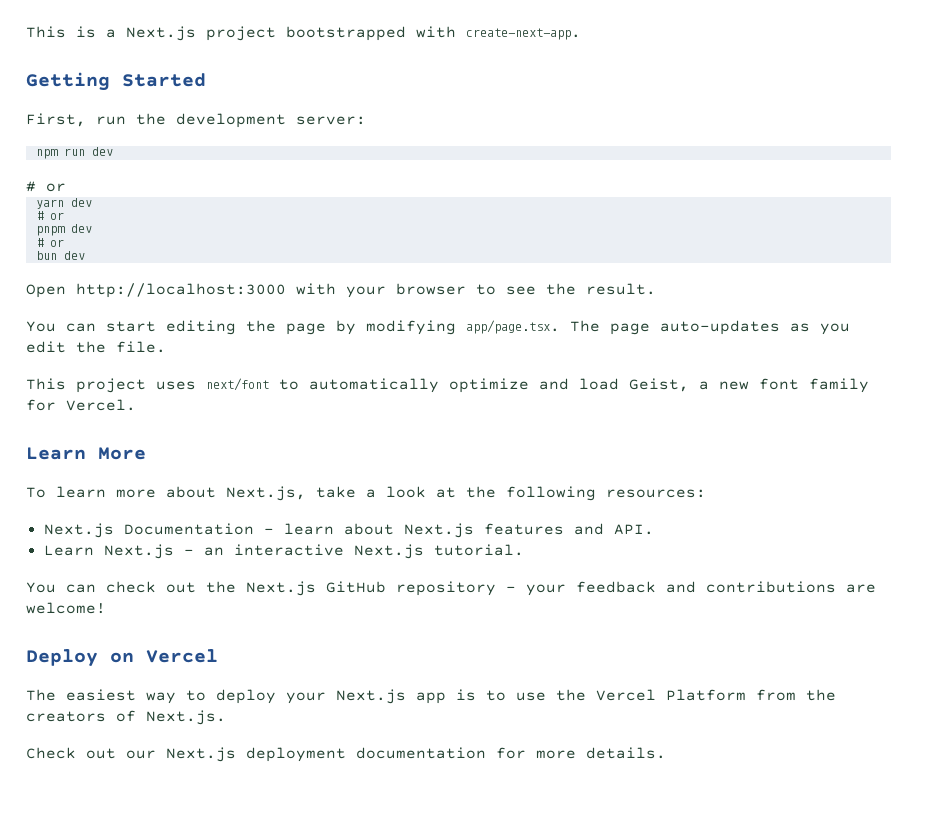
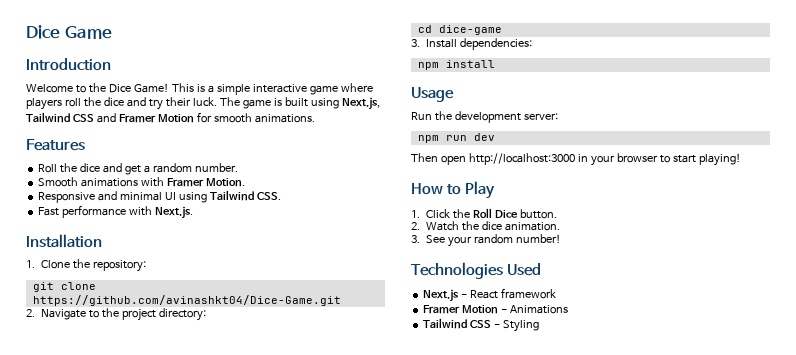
[26,26,581,41] [26,72,206,91] [26,113,126,127] This is a Next.js project bootstrapped with create-next-app. // Getting Started // First, run -> [26,25,112,39] [26,58,111,71] [26,83,373,95] [26,97,380,110] [26,112,315,123] [26,139,85,151] [38,163,238,175] [38,177,245,187] [38,190,281,203] [38,205,194,219] [26,234,102,248] [26,259,147,272] [32,282,96,292] [32,295,341,306] [26,308,207,321] [417,25,502,35] [411,38,533,50] [417,60,495,70] [411,87,454,102] [411,112,432,120] Dice Game // Introduction // Welcome to the Dice Game! This is a simple interactive game where players roll the dice and try their luck. The game is built using Next.js, Tailwind CSS and Framer Motion for smooth animations. // Features // Roll the dice and get a random number. // Smooth animations with Framer Motion. // Responsive and minimal UI using Tailwind CSS. // Fast performance with Next.js. // Installation // 1. Clone the repository: // git clone https://github.com/avinashkt04/Dice-Game.git // 2. Navigate to the project directory: // cd dice-game // 3. Install dependencies: // npm install // Usage // Run
[26,181,66,192] [35,198,92,209] [35,211,64,220] [35,224,92,236] [35,238,64,247] [35,251,85,260] [26,283,656,298] [26,320,850,335] [26,341,166,353] [26,378,869,393] [26,399,136,411] [26,447,146,460] [26,486,706,501] [43,523,654,538] [43,544,524,559] [26,581,876,596] [26,602,106,614] [26,649,218,667] [26,689,836,704] [26,710,226,725] [26,747,666,762] # or // yarn dev // # or // pnpm dev // # or // bun dev // Open http://localhost:3000 with your browser to see the result. // You can start editing the page by modifying app/page.tsx. The page auto-updates as you edit the file. // This project uses next/font to automatically optimize and load Geist, a new font family for Vercel. // Learn More // To learn more about Next.js, take a look at the following resources: // Next.js Documentation - learn about Next.js features and API. // Learn Next.js - an interactive Next.js tutorial. // You can check out the Next.js GitHub repository - your feedback and contributions are welcome! // Deploy on Vercel // The easiest way to deploy your Next.js app is to use the Vercel Platform from the creators of Next.js. // Check out our Next.js deployment documentation for more details. -> [411,153,741,166] [411,181,496,199] [411,208,558,219] [411,221,561,231] [411,234,562,247] [411,262,542,279] [423,288,557,302] [423,305,569,314] [423,318,540,332] Then open http://localhost:3000 in your browser to start playing! // How to Play // 1. Click the Roll Dice button. // 2. Watch the dice animation. // 3. See your random number! // Technologies Used // Next.js - React framework // Framer Motion - Animations // Tailwind CSS - Styling

